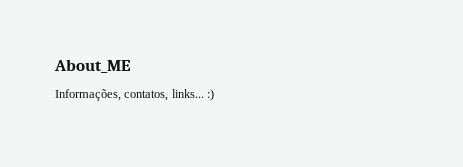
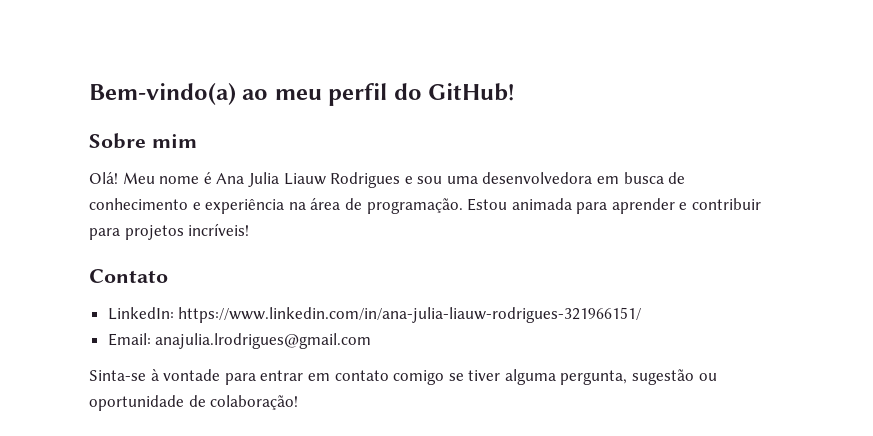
[54,59,131,73] [55,89,215,101] About_ME // Informações, contatos, links... :) -> [89,83,515,106] [89,133,197,149] [89,172,686,188] [89,198,762,214] [89,223,250,240] [89,269,168,283] [107,307,642,323] [107,333,372,349] [89,369,717,385] [89,395,299,411] Bem-vindo(a) ao meu perfil do GitHub! // Sobre mim // Olá! Meu nome é Ana Julia Liauw Rodrigues e sou uma desenvolvedora em busca de conhecimento e experiência na área de programação. Estou animada para aprender e contribuir para projetos incríveis! // Contato // LinkedIn: https://www.linkedin.com/in/ana-julia-liauw-rodrigues-321966151/ // Email: anajulia.lrodrigues@gmail.com // Sinta-se à vontade para entrar em contato comigo se tiver alguma pergunta, sugestão ou oportunidade de colaboração!

